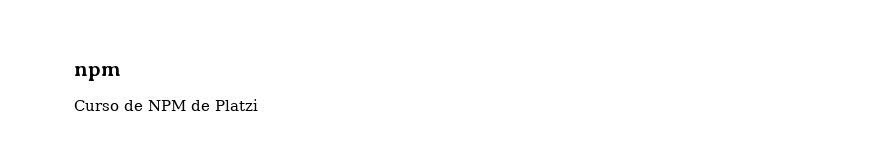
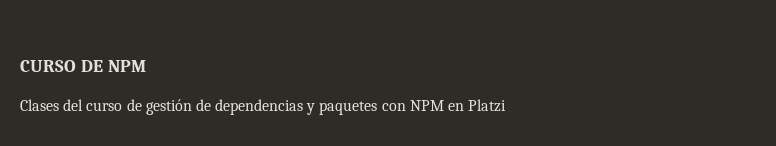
[74,66,121,81] [74,100,210,111] npm // Curso de NPM de -> [20,60,146,72] [20,99,465,115] CURSO DE NPM // Clases del curso de gestión de dependencias y paquetes con NPM en

